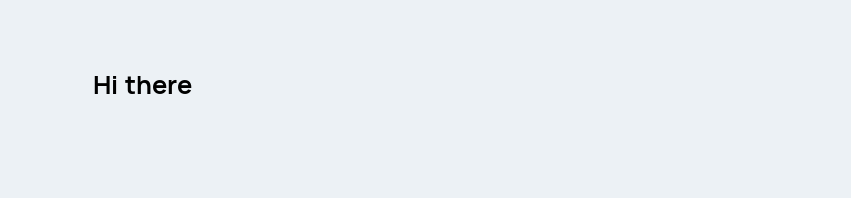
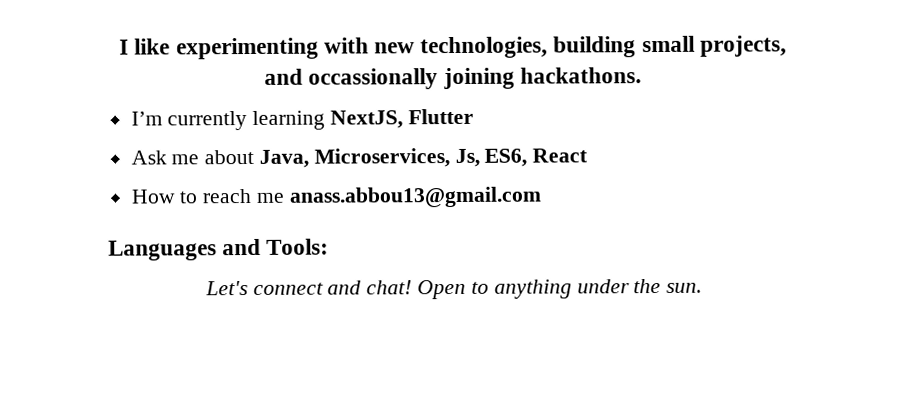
[93,76,192,94] Hi there -> [119,35,787,60] [264,67,642,90] [130,108,474,131] [130,148,589,168] [130,186,542,208] [108,238,330,261] [204,278,703,300] I like experimenting with new technologies, building small projects, and occassionally joining hackathons. // I’m currently learning NextJS, Flutter // Ask me about Java, Microservices, Js, ES6, React // How to reach me anass.abbou13@gmail.com // Languages and Tools: // Let's connect and chat! Open to anything under the sun.

